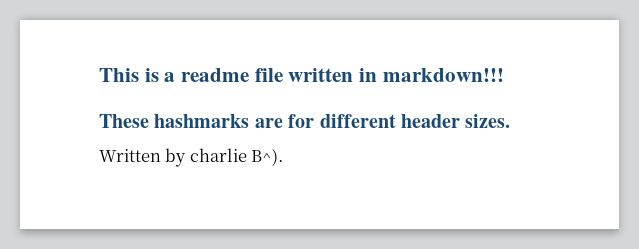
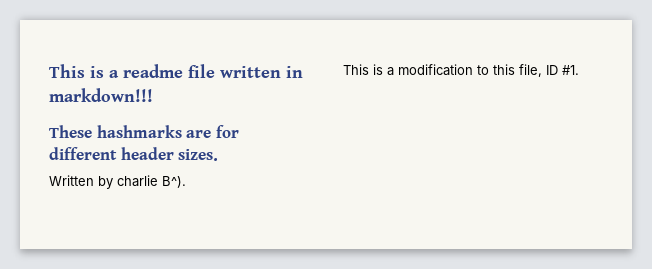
(284, 157) none -> [343,64,579,77] // This is a modification to this file, ID #1.

